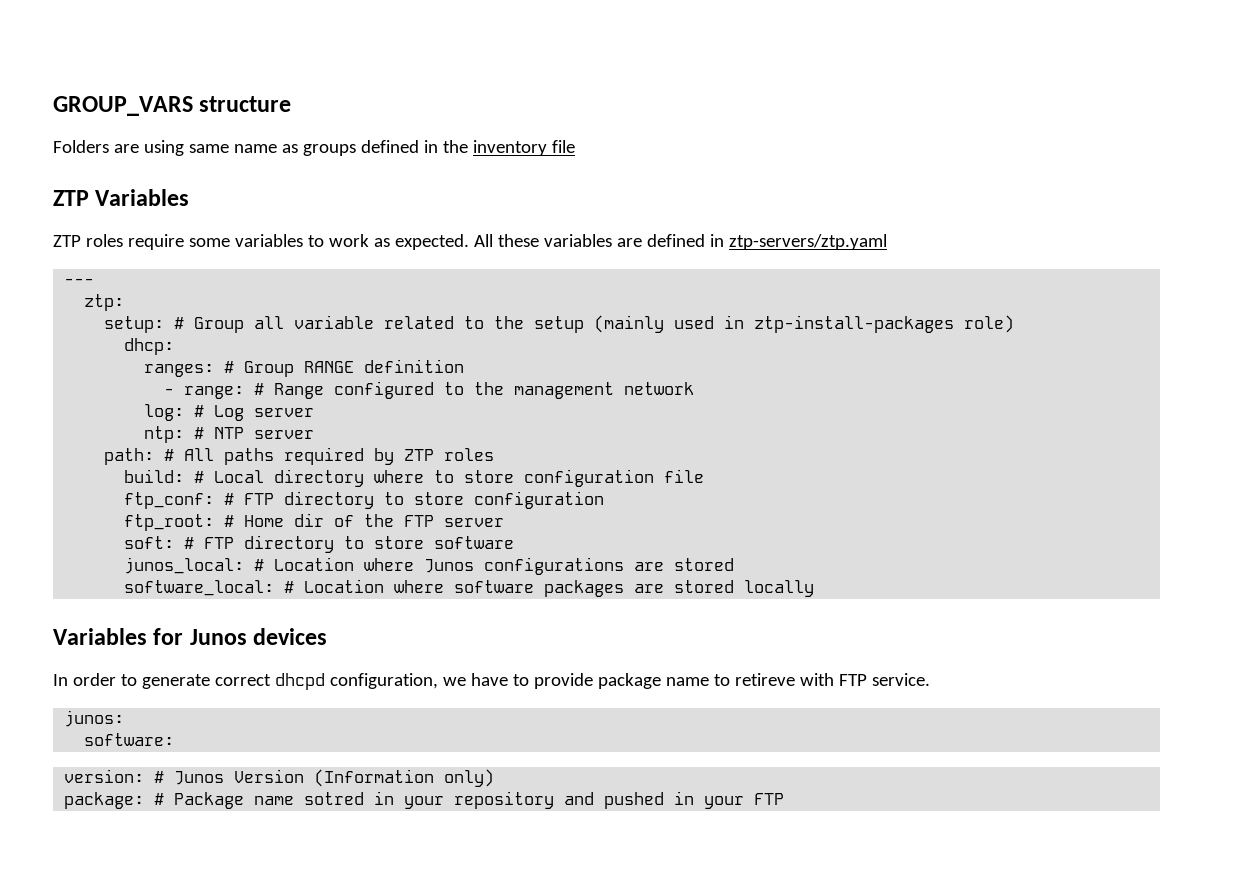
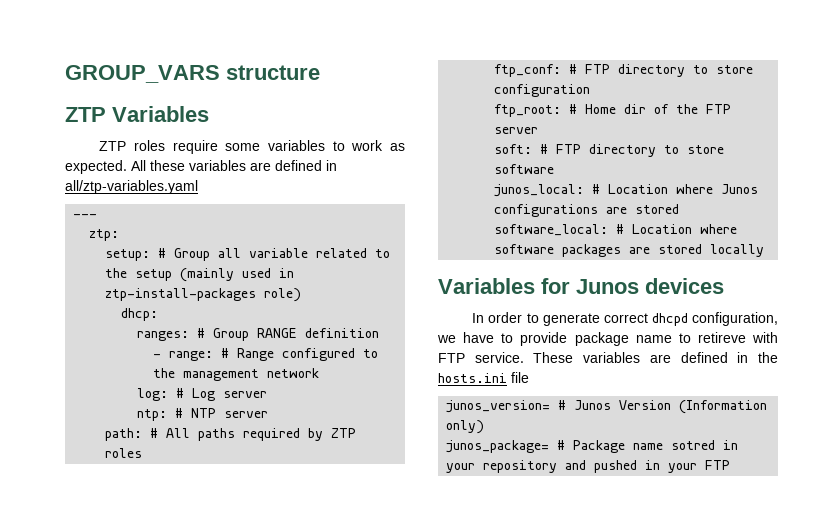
[53,140,575,156] // Folders are using same name as groups defined in the inventory file -> (320, 72) none
[728,234,887,250] ztp-servers/ztp.yaml -> [65,180,198,194] all/ztp-variables.yaml
[124,469,705,487] // build: # Local directory where to store configuration file -> (143, 453) none
[64,710,125,727] [84,733,175,746] [64,769,145,783] // junos: // software: // version: -> [533,352,778,363] [438,372,529,383] [446,400,551,413] These variables are defined in the hosts.ini file // junos_version=
[64,792,145,809] package: -> [446,440,550,453] junos_package=

